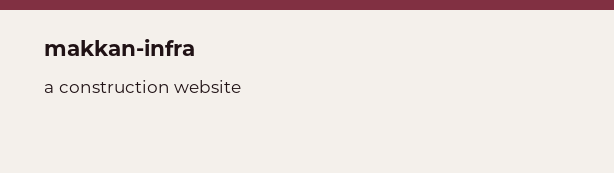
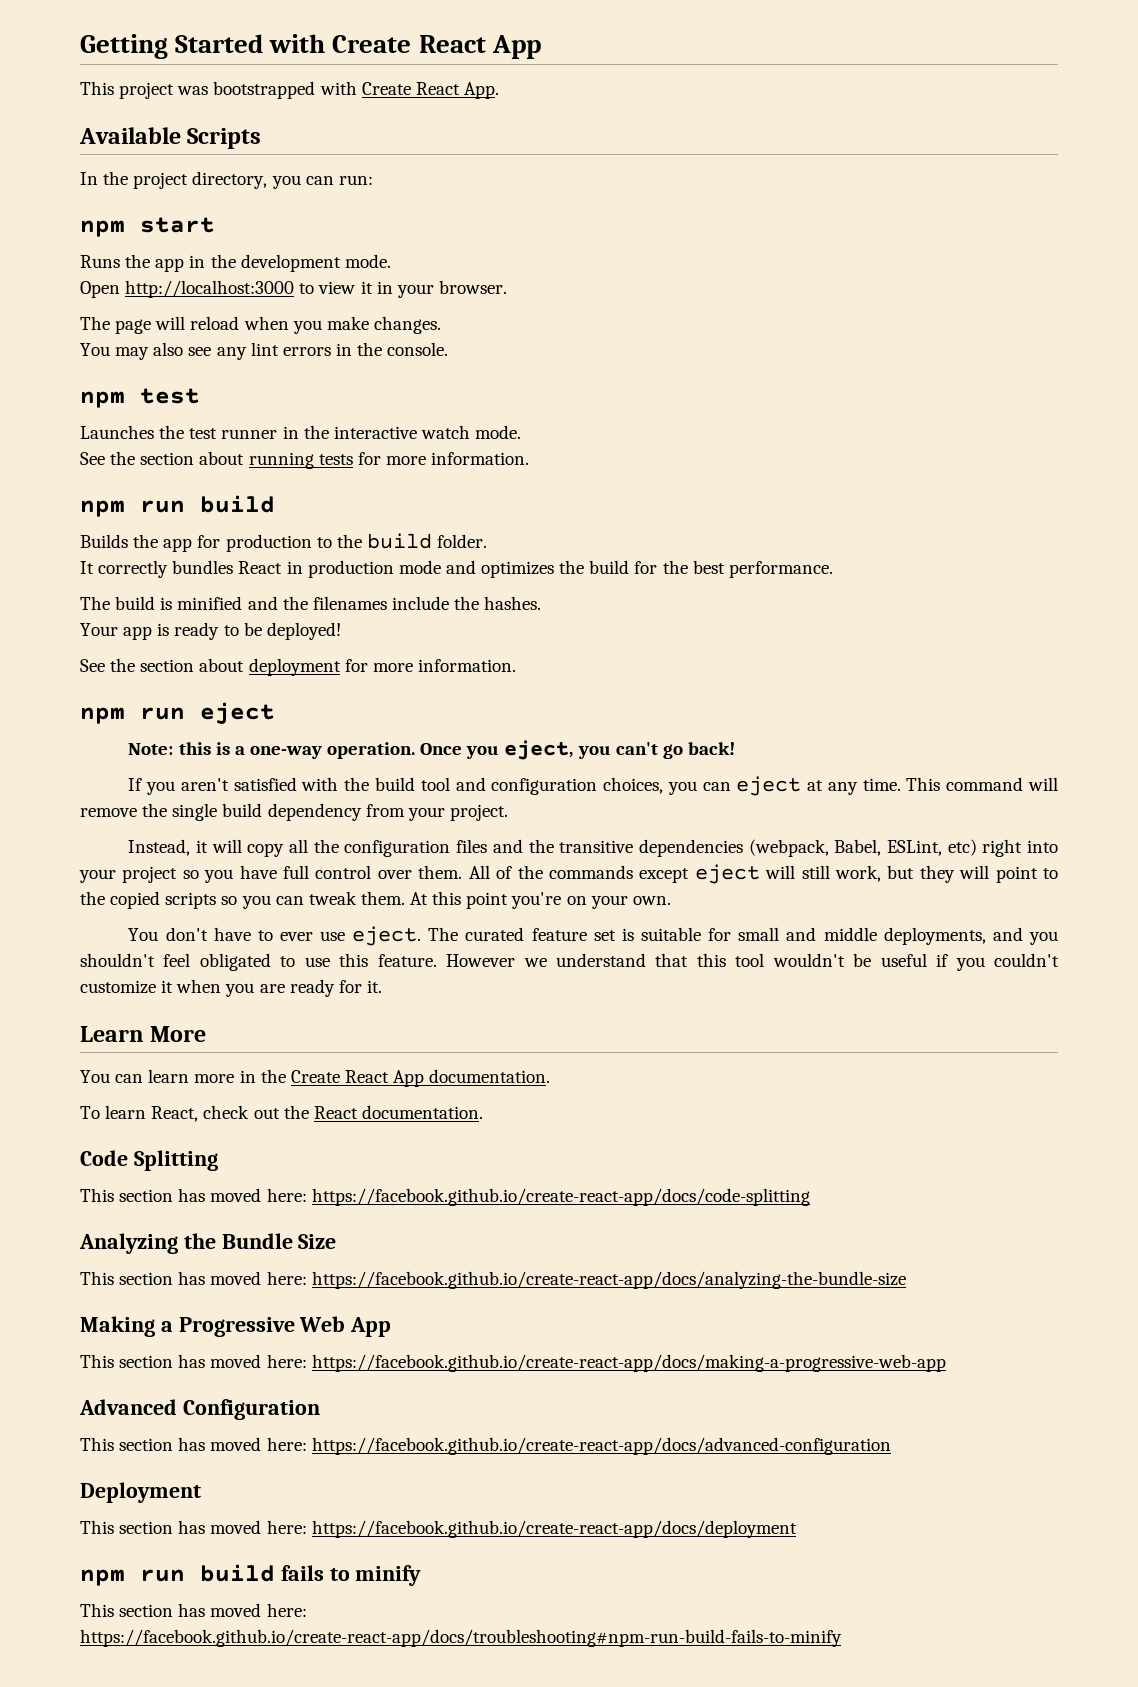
[44,39,195,56] [44,80,242,93] makkan-infra // a construction website -> [80,34,541,59] [80,81,499,99] [79,127,262,149] [80,171,373,189] [80,217,215,237] [80,254,391,272] [80,280,507,298] [80,316,441,334] [80,342,449,360] [80,388,200,408] [80,425,522,439] [80,451,530,469] [80,495,275,517] [80,533,488,552] [80,560,833,578] [80,596,542,610] [80,622,341,640] [80,658,516,676] [80,702,275,724] [128,740,735,760] [128,776,1059,796] [80,803,508,821] [128,839,1058,857] [79,864,1058,884] [80,891,671,909] [128,926,1058,946] [80,953,1059,971] [80,979,382,997] [80,1026,207,1042] [80,1069,551,1087] [80,1105,483,1122] [80,1150,218,1171] [80,1188,810,1206] [79,1233,337,1254] [80,1271,906,1289] [80,1316,392,1337] [80,1354,946,1372] [79,1399,320,1420] [80,1437,891,1455] [80,1482,201,1503] [80,1520,797,1538] [80,1564,422,1586] [80,1603,307,1617] [80,1629,842,1647] Getting Started with Create React App // This project was bootstrapped with Create React App. // Available Scripts // In the project directory, you can run: // npm start // Runs the app in the development mode. // Open http://localhost:3000 to view it in your browser. // The page will reload when you make changes. // You may also see any lint errors in the console. // npm test // Launches the test runner in the interactive watch mode. // See the section about running tests for more information. // npm run build // Builds the app for production to the build folder. // It correctly bundles React in production mode and optimizes the build for the best performance. // The build is minified and the filenames include the hashes. // Your app is ready to be deployed! // See the section about deployment for more information. // npm run eject // Note: this is a one-way operation. Once you eject, you can't go back! // If you aren't satisfied with the build tool and configuration choices, you can eject at any time. This command will remove the single build dependency from your project. // Instead, it will copy all the configuration files and the transitive dependencies (webpack, Babel, ESLint, etc) right into your project so you have full control over them. All of the commands except eject will still work, but they will point to the copied scripts so you can tweak them. At this point you're on your own. // You don't have to ever use eject. The curated feature set is suitable for small and middle deployments, and you shouldn't feel obligated to use this feature. However we understand that this tool wouldn't be useful if you couldn't customize it when you are ready for it. // Learn More // You can learn more in the Create React App documentation. // To learn React, check out the React documentation. // Code Splitting // This section has moved here: https://facebook.github.io/create-react-app/docs/code-splitting // Analyzing the Bundle Size // This section has moved here: https://facebook.github.io/create-react-app/docs/analyzing-the-bundle-size // Making a Progressive Web App // This section has moved here: https://facebook.github.io/create-react-app/docs/making-a-progressive-web-app // Advanced Configuration // This section has moved here: https://facebook.github.io/create-react-app/docs/advanced-configuration // Deployment // This section has moved here: https://facebook.github.io/create-react-app/docs/deployment // npm run build fails to minify // This section has moved here: https://facebook.github.io/create-react-app/docs/troubleshooting#npm-run-build-fails-to-minify

